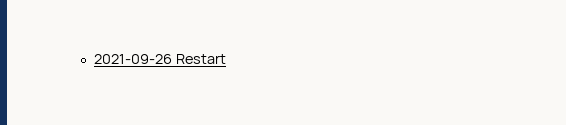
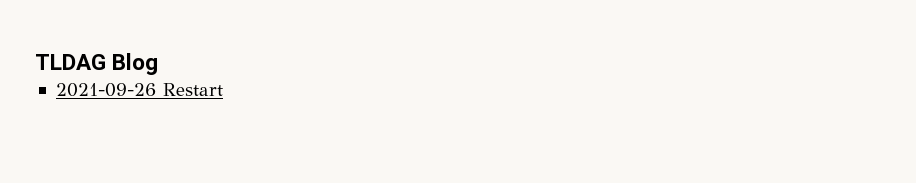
(93, 59) none -> [35,53,159,75] TLDAG Blog //

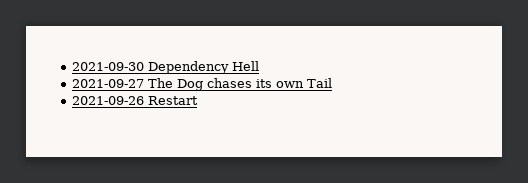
[35,53,159,75] TLDAG Blog -> [72,61,260,74] [72,78,333,91] 2021-09-30 Dependency Hell // 2021-09-27 The Dog chases its own Tail

